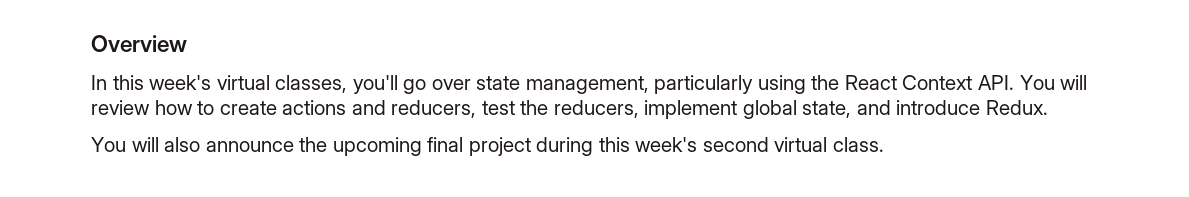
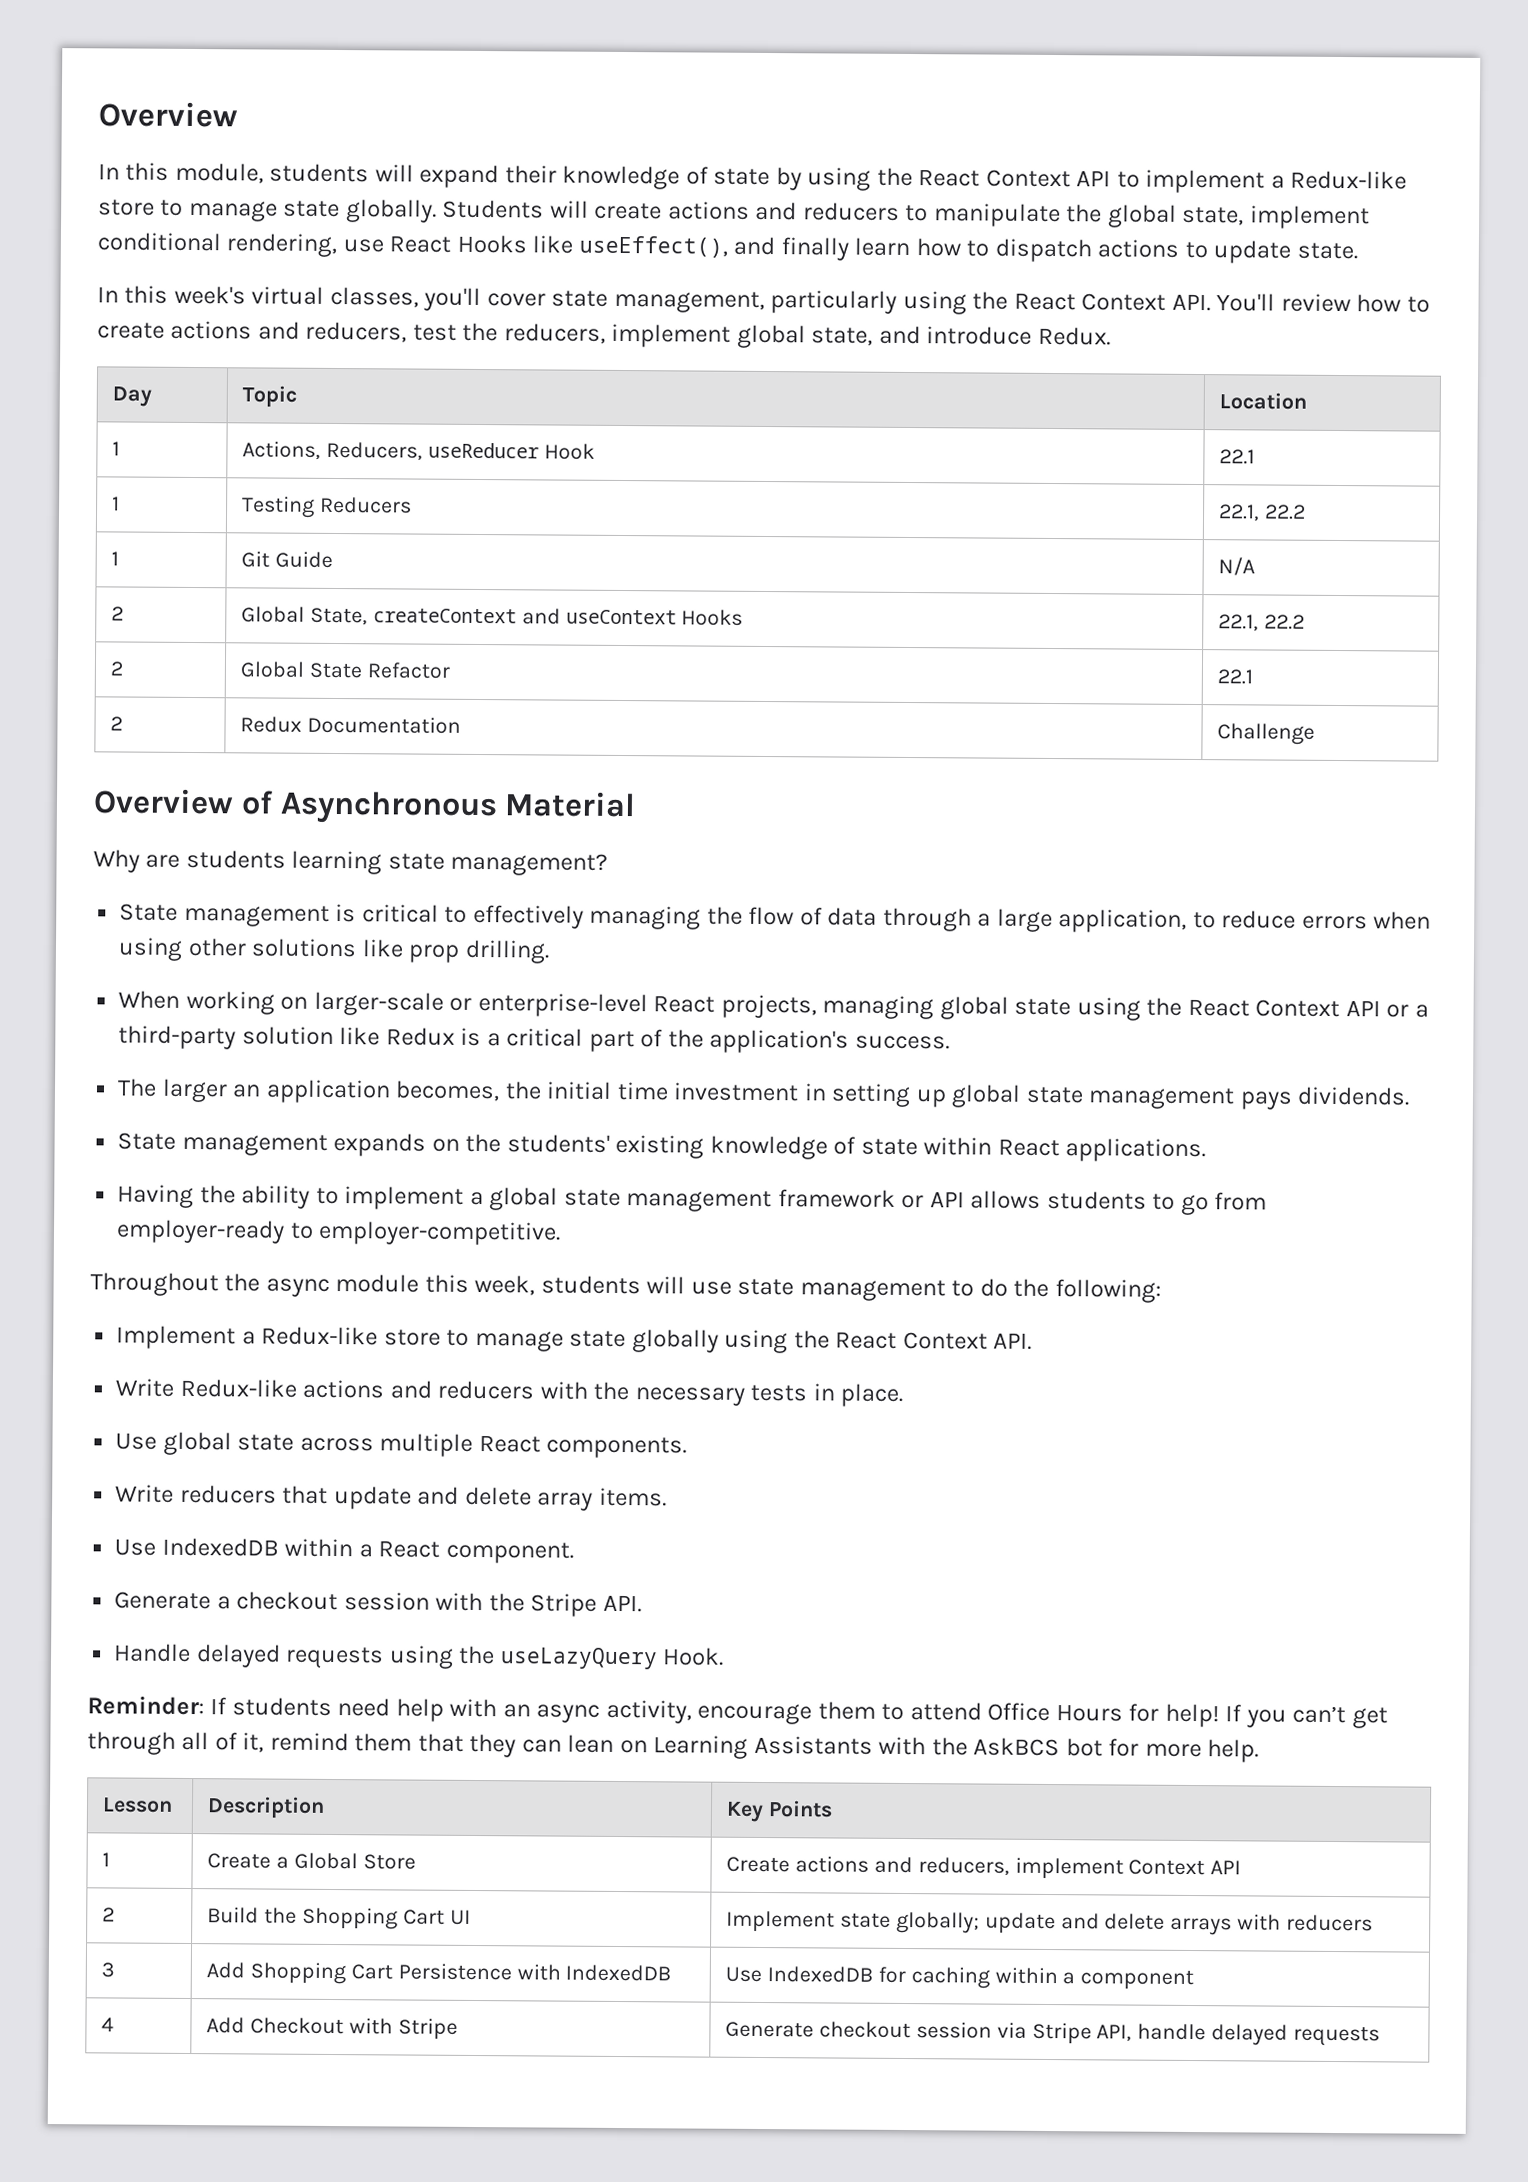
[91,35,187,52] Overview -> [98,101,238,128] [98,162,1408,194] [98,199,1370,230] [97,232,1358,264] Overview // In this module, students will expand their knowledge of state by using the React Context API to implement a Redux-like store to manage state globally. Students will create actions and reducers to manipulate the global state, implement conditional rendering, use React Hooks like useEffect(), and finally learn how to dispatch actions to update state.
[403,79,471,94] go over -> [486,293,546,307] cover
[1019,75,1088,90] You will -> [1216,293,1276,312] You'll
[91,137,884,156] // You will also announce the upcoming final project during this week's second virtual class. -> [112,386,153,407] [242,385,298,408] [1219,392,1308,410] [112,441,121,456] [242,441,595,461] [1219,449,1256,465] [112,496,121,511] [241,496,413,518] [1218,504,1307,522] [111,551,120,566] [241,551,334,568] [1218,557,1256,576] [111,606,125,621] [241,606,744,626] [1218,614,1306,632] [110,661,124,676] [240,661,450,679] [1217,669,1254,685] [110,716,124,731] [240,716,462,734] [1217,723,1316,745] [93,788,637,825] [93,849,609,876] [119,903,1432,933] [118,937,550,964] [118,990,1429,1021] [118,1025,950,1054] [117,1078,1411,1110] [117,1132,1207,1163] [117,1184,1268,1216] [116,1219,562,1246] [90,1272,1162,1303] [116,1325,1033,1354] [115,1378,904,1407] [115,1431,688,1459] [115,1484,667,1511] [114,1537,574,1564] [114,1591,642,1617] [114,1643,725,1670] [87,1695,1388,1729] [87,1731,1260,1763] [102,1797,174,1813] [207,1796,326,1819] [726,1800,834,1823] [102,1852,111,1867] [207,1852,416,1870] [726,1856,1242,1880] [102,1907,116,1922] [207,1907,471,1930] [726,1910,1373,1936] [101,1962,116,1978] [206,1962,672,1985] [725,1966,1195,1991] [101,2017,115,2032] [206,2017,458,2040] [725,2021,1380,2047] // Day | Topic | Location // 1 | Actions, Reducers, useReducer Hook | 22.1 // 1 | Testing Reducers | 22.1, 22.2 // 1 | Git Guide | N/A // 2 | Global State, createContext and useContext Hooks | 22.1, 22.2 // 2 | Global State Refactor | 22.1 // 2 | Redux Documentation | Challenge // Overview of Asynchronous Material // Why are students learning state management? // State management is critical to effectively managing the flow of data through a large application, to reduce errors when using other solutions like prop drilling. // When working on larger-scale or enterprise-level React projects, managing global state using the React Context API or a third-party solution like Redux is a critical part of the application's success. // The larger an application becomes, the initial time investment in setting up global state management pays dividends. // State management expands on the students' existing knowledge of state within React applications. // Having the ability to implement a global state management framework or API allows students to go from employer-ready to employer-competitive. // Throughout the async module this week, students will use state management to do the following: // Implement a Redux-like store to manage state globally using the React Context API. // Write Redux-like actions and reducers with the necessary tests in place. // Use global state across multiple React components. // Write reducers that update and delete array items. // Use IndexedDB within a React component. // Generate a checkout session with the Stripe API. // Handle delayed requests using the useLazyQuery Hook. // Reminder: If students need help with an async activity, encourage them to attend Office Hours for help! If you can’t get through all of it, remind them that they can lean on Learning Assistants with the AskBCS bot for more help. // Lesson | Description | Key Points // 1 | Create a Global Store | Create actions and reducers, implement Context API // 2 | Build the Shopping Cart UI | Implement state globally; update and delete arrays with reducers // 3 | Add Shopping Cart Persistence with IndexedDB | Use IndexedDB for caching within a component // 4 | Add Checkout with Stripe | Generate checkout session via Stripe API, handle delayed requests

